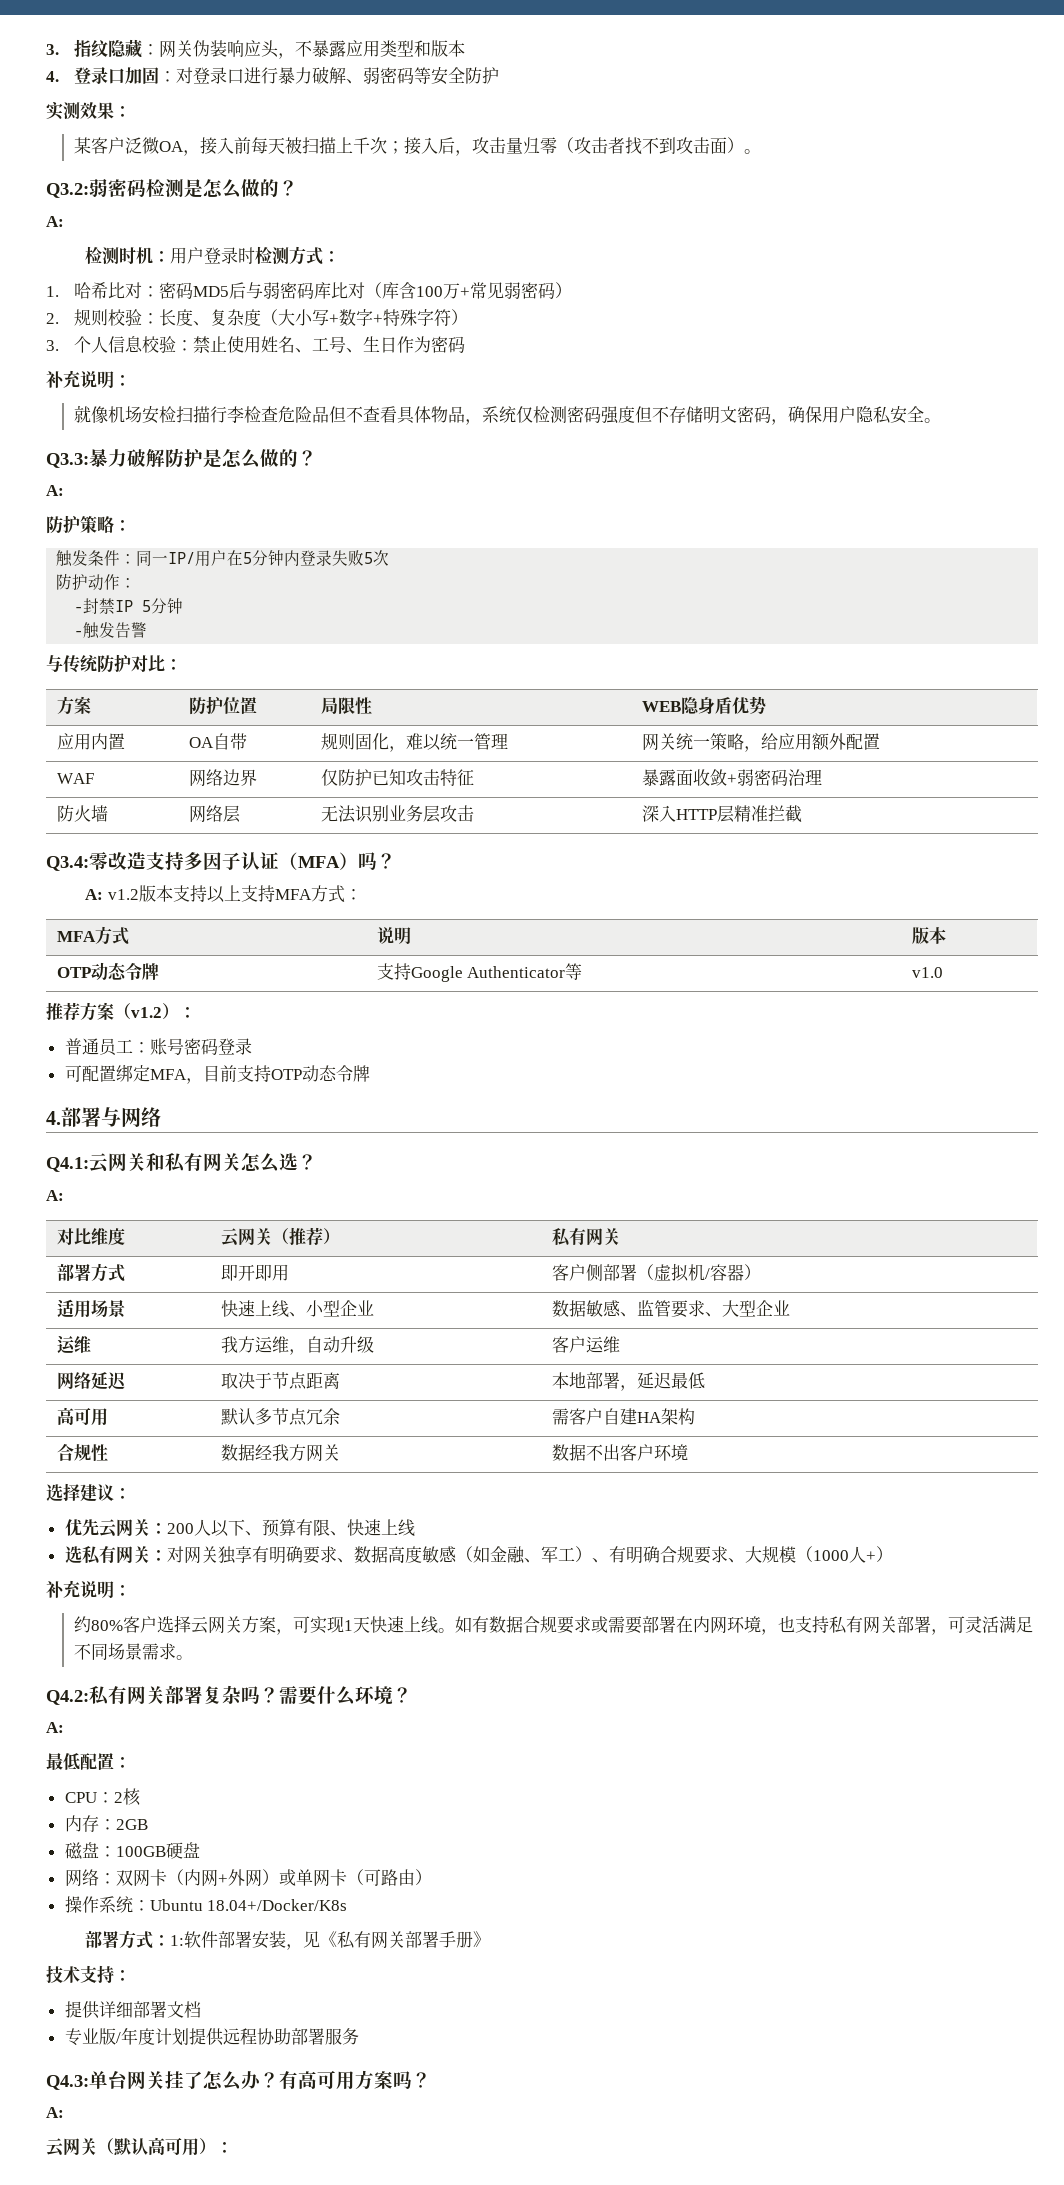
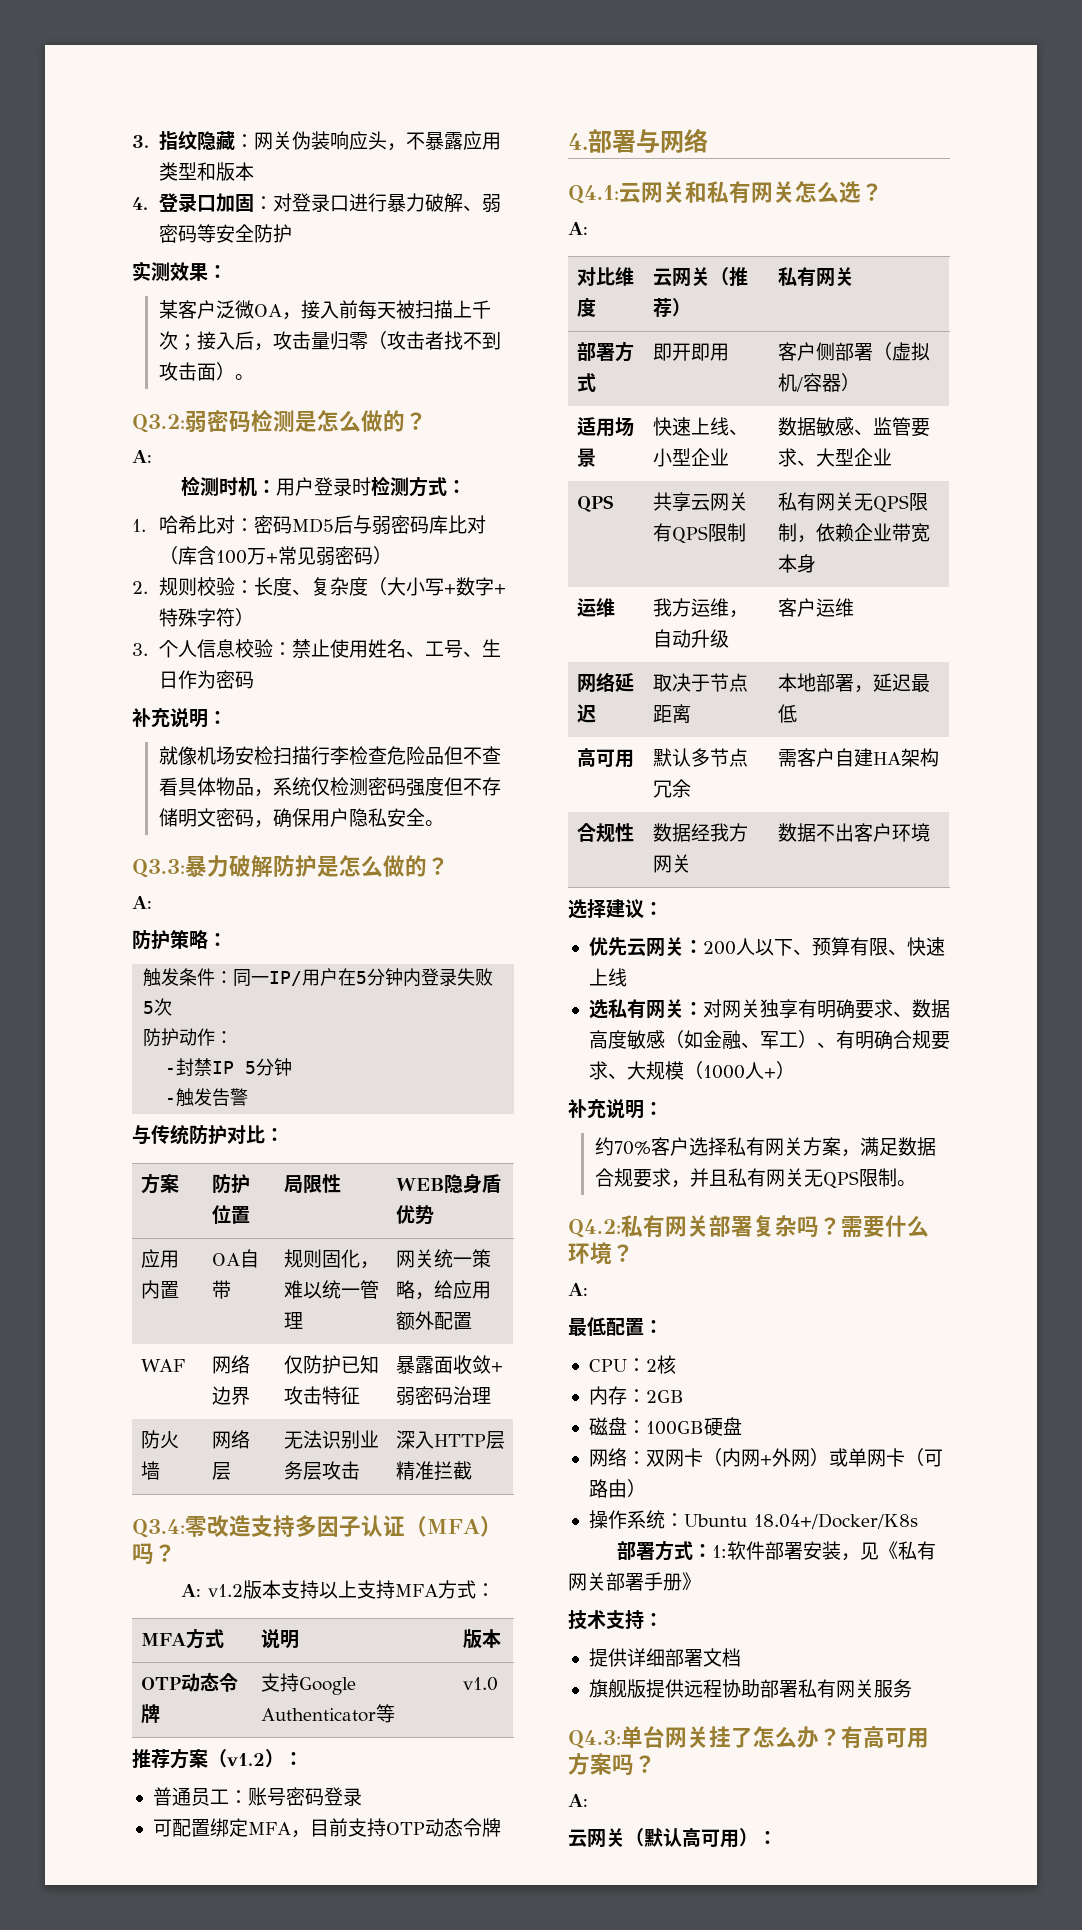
(790, 1308) none -> [576,495,614,512] [652,492,748,512] [652,523,746,544] [777,492,928,513] [777,523,930,543] [777,554,816,573] // QPS | 共享云网关有QPS限制 | 私有网关无QPS限制，依赖企业带宽本身
[90,1620,123,1631] 80% -> [613,1141,651,1155] 70%
[190,1616,208,1634] 云 -> [726,1137,765,1156] 私有
[292,1616,1033,1635] [73,1643,176,1660] 可实现1天快速上线。如有数据合规要求或需要部署在内网环境，也支持私有网关部署，可灵活满足不同场景需求 -> [859,1137,936,1156] [594,1168,897,1189] 满足数据合规要求，并且私有网关无QPS限制
[64,2027,189,2046] 专业版/年度计划 -> [588,1679,646,1698] 旗舰版
(325, 2036) none -> [797,1679,874,1698] 私有网关

